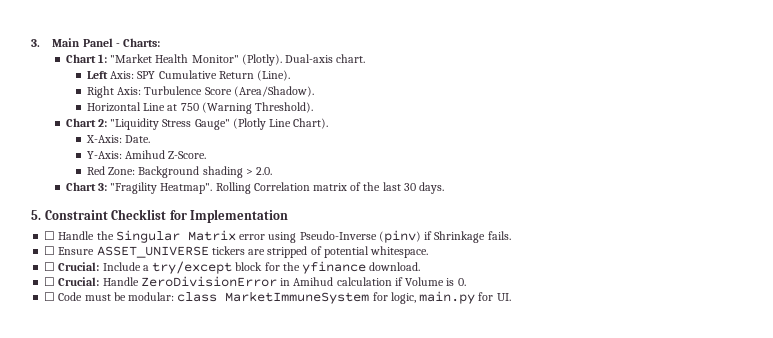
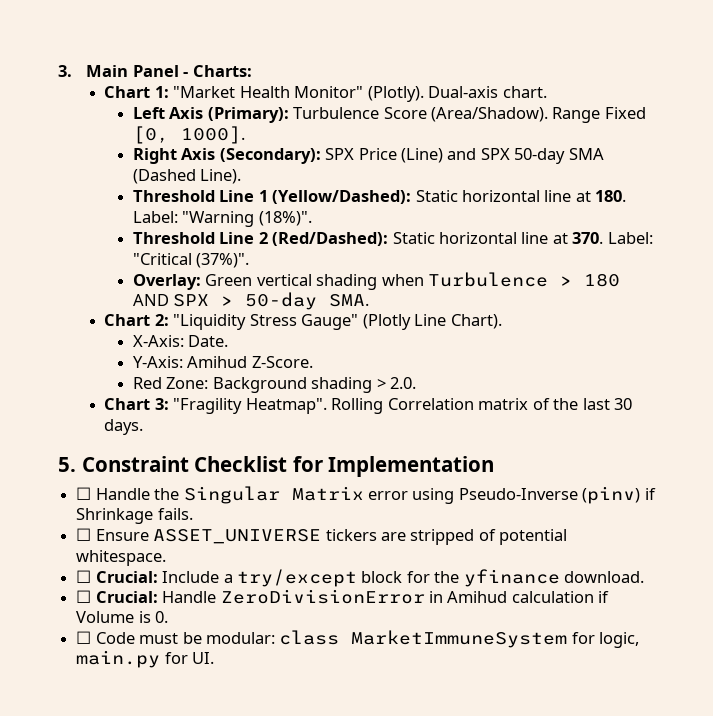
[110,70,291,81] [86,86,314,98] [86,102,314,114] Axis: SPY Cumulative Return (Line). // Right Axis: Turbulence Score (Area/Shadow). // Horizontal Line at 750 (Warning Threshold). -> [169,107,646,123] [132,126,245,144] [132,148,604,164] [132,169,242,184] [132,190,627,204] [132,211,312,227] [132,232,653,246] [132,253,250,268] [132,272,620,290] [132,292,370,310] Axis (Primary): Turbulence Score (Area/Shadow). Range Fixed [0, 1000]. // Right Axis (Secondary): SPX Price (Line) and SPX 50-day SMA (Dashed Line). // Threshold Line 1 (Yellow/Dashed): Static horizontal line at 180. Label: "Warning (18%)". // Threshold Line 2 (Red/Dashed): Static horizontal line at 370. Label: "Critical (37%)". // Overlay: Green vertical shading when Turbulence > 180 AND SPX > 50-day SMA.

